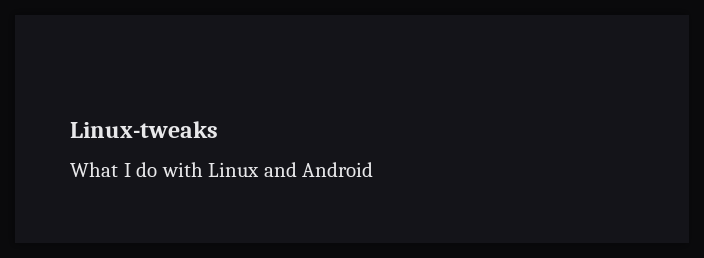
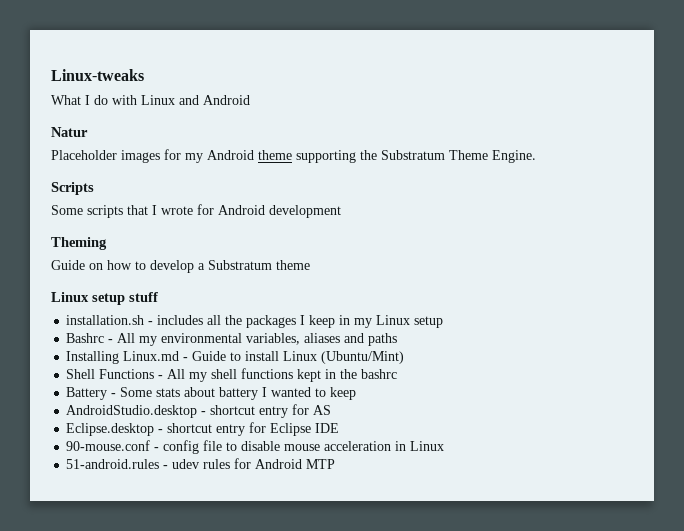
(374, 169) none -> [51,127,88,137] [51,149,536,163] [51,182,94,195] [51,204,341,218] [51,237,107,250] [51,260,310,273] [51,292,158,305] [66,315,444,328] [66,333,398,346] [66,351,405,364] [66,368,398,382] [66,387,357,400] [66,404,332,418] [66,422,340,436] [66,440,445,454] [66,458,336,469] // Natur // Placeholder images for my Android theme supporting the Substratum Theme Engine. // Scripts // Some scripts that I wrote for Android development // Theming // Guide on how to develop a Substratum theme // Linux setup stuff // installation.sh - includes all the packages I keep in my Linux setup // Bashrc - All my environmental variables, aliases and paths // Installing Linux.md - Guide to install Linux (Ubuntu/Mint) // Shell Functions - All my shell functions kept in the bashrc // Battery - Some stats about battery I wanted to keep // AndroidStudio.desktop - shortcut entry for AS // Eclipse.desktop - shortcut entry for Eclipse IDE // 90-mouse.conf - config file to disable mouse acceleration in Linux // 51-android.rules - udev rules for Android MTP

